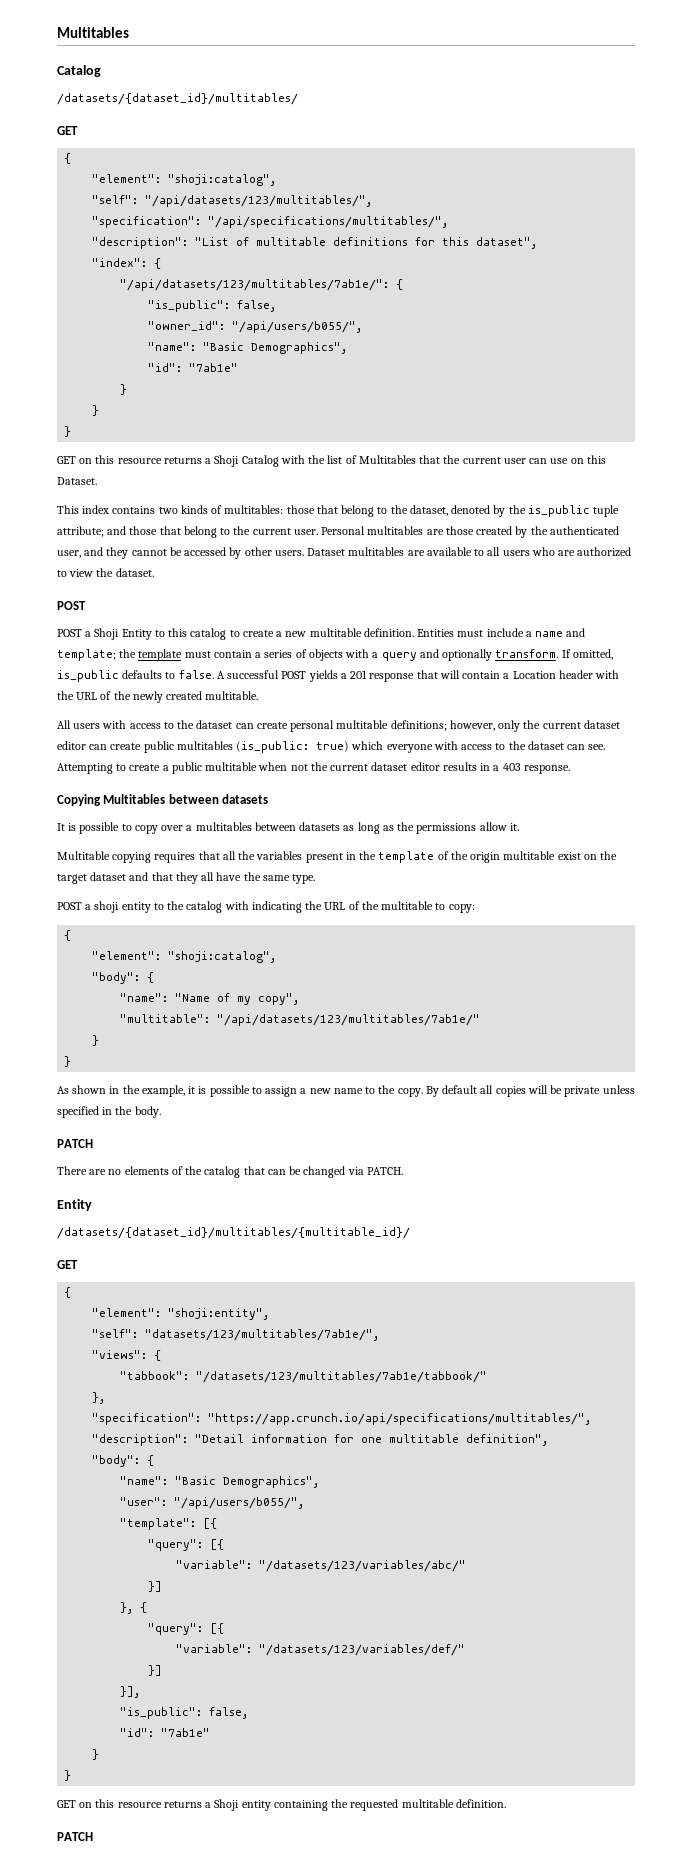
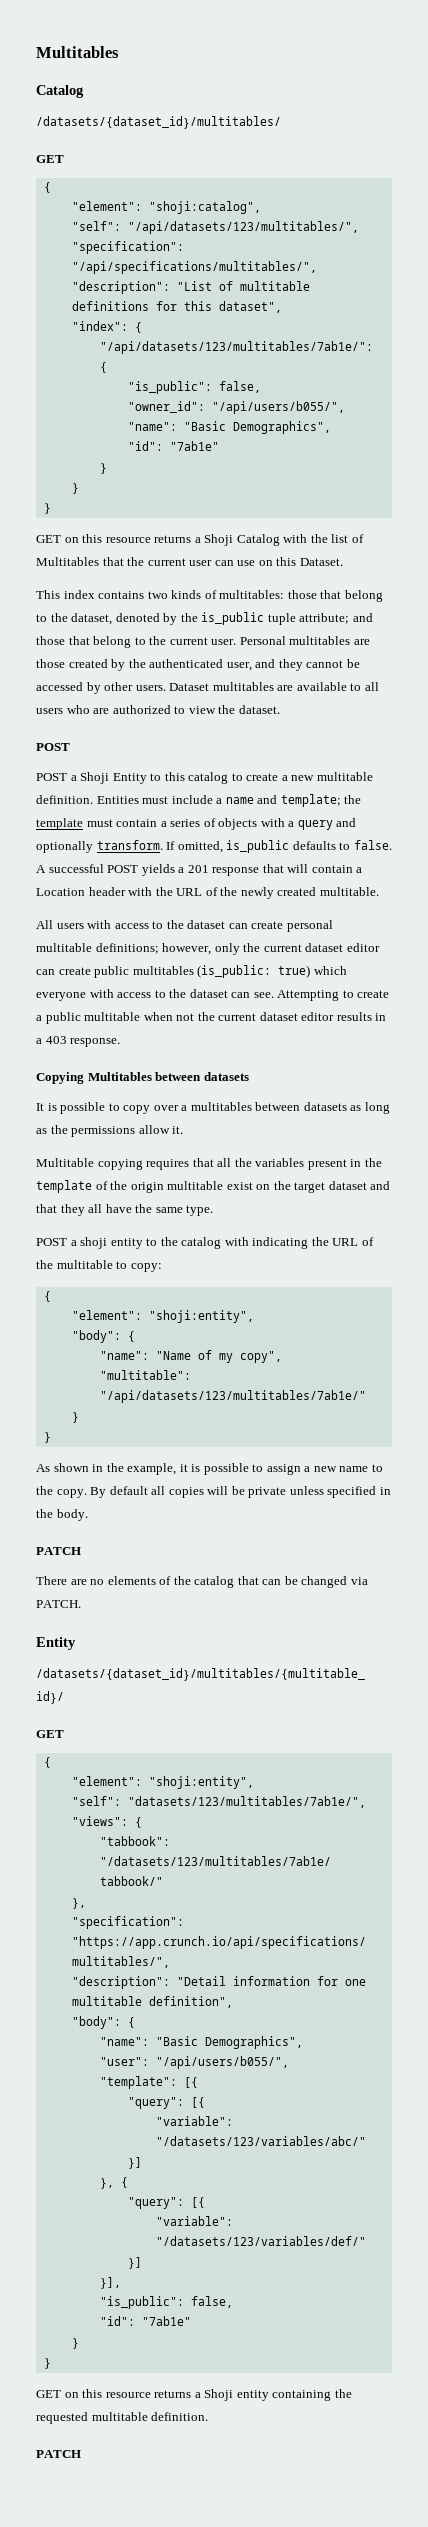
[168,951,277,963] "shoji:catalog", -> [148,1310,254,1323] "shoji:entity",

